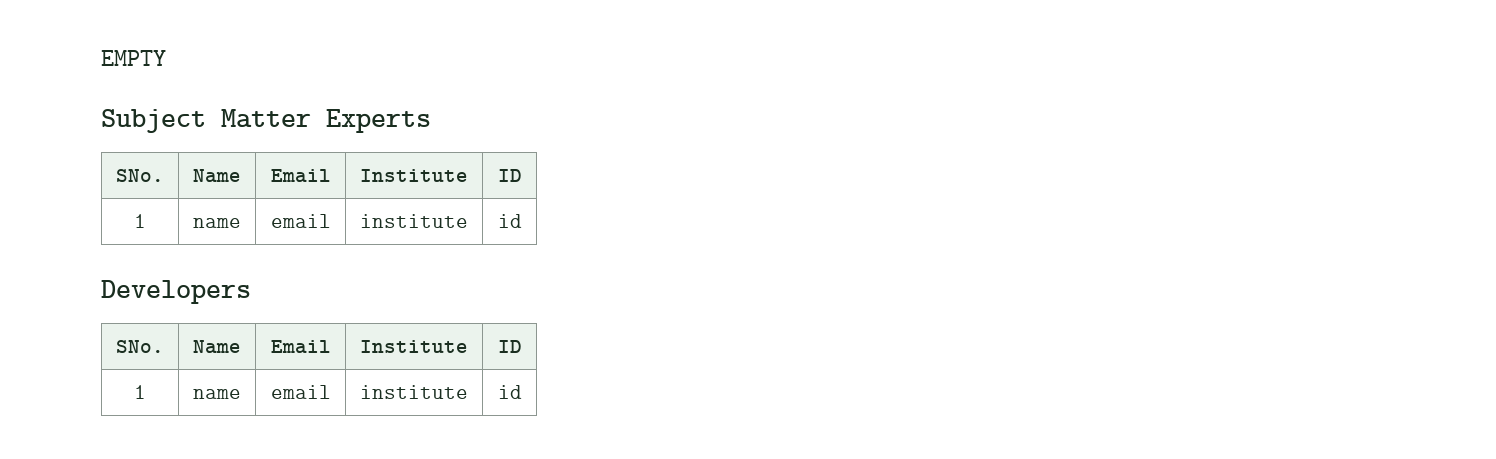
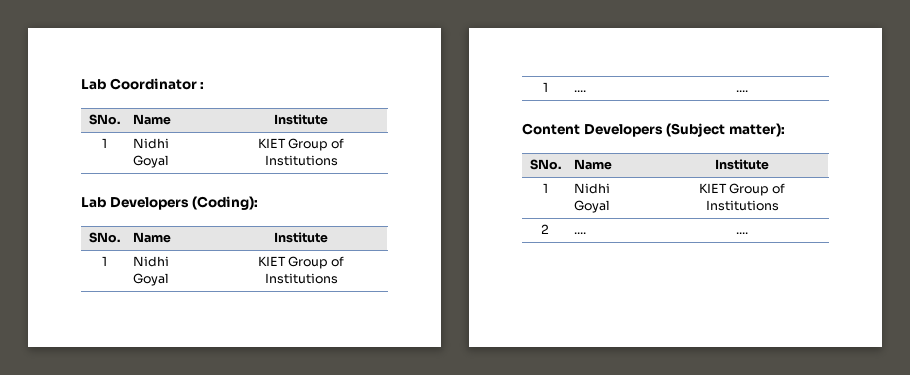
[101,50,166,66] [101,109,431,133] [116,169,164,182] [193,169,241,183] [270,169,331,183] [360,169,468,182] [497,169,522,182] [134,214,146,228] [193,218,241,228] [270,214,331,228] [360,214,468,228] [497,214,522,228] [101,280,251,304] [116,340,164,353] [193,340,241,354] [270,340,331,354] [360,340,468,353] [497,340,522,353] [134,385,146,399] [193,389,241,399] [270,385,331,399] [360,385,468,399] [497,385,522,399] EMPTY // Subject Matter Experts // SNo. | Name | Email | Institute | ID // 1 | name | email | institute | id // Developers // SNo. | Name | Email | Institute | ID // 1 | name | email | institute | id -> [81,78,205,90] [88,114,120,125] [132,114,171,125] [274,114,328,125] [101,138,107,148] [132,138,169,149] [132,155,169,168] [257,138,345,151] [264,155,338,166] [81,196,259,210] [88,232,120,243] [132,232,171,243] [274,232,328,243] [101,256,107,266] [132,256,169,267] [132,273,169,286] [257,256,345,269] [264,273,338,284] [542,82,548,92] [573,90,586,92] [736,90,748,92] [522,123,785,137] [529,159,561,170] [573,159,612,170] [715,159,769,170] [542,183,548,193] [573,183,610,194] [573,200,610,213] [698,183,786,196] [705,200,779,211] [541,224,549,234] [573,232,586,234] [736,232,748,234] Lab Coordinator : // SNo. | Name | Institute // 1 | Nidhi Goyal | KIET Group of Institutions // Lab Developers (Coding): // SNo. | Name | Institute // 1 | Nidhi Goyal | KIET Group of Institutions // 1 | .... | .... // Content Developers (Subject matter): // SNo. | Name | Institute // 1 | Nidhi Goyal | KIET Group of Institutions // 2 | .... | ....

